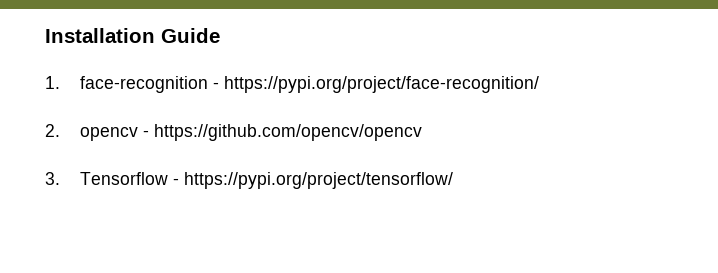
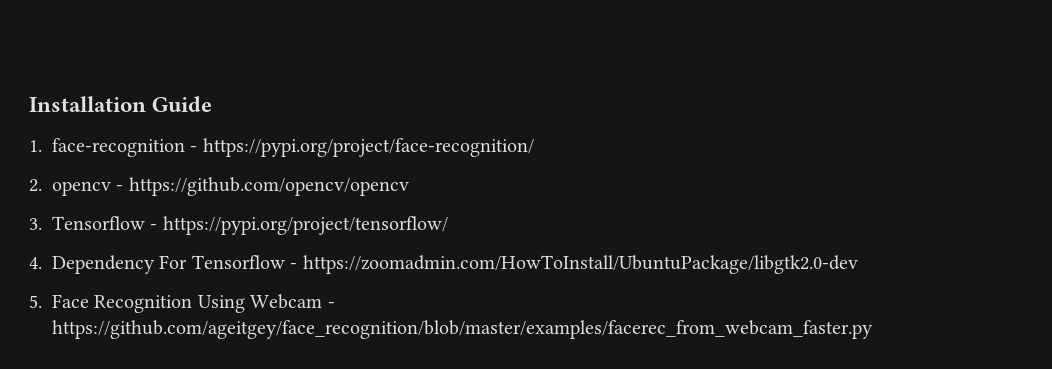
(453, 180) none -> [29,255,858,274] [29,294,335,313] [52,320,873,339] // 4. Dependency For Tensorflow - https://zoomadmin.com/HowToInstall/UbuntuPackage/libgtk2.0-dev // 5. Face Recognition Using Webcam - https://github.com/ageitgey/face_recognition/blob/master/examples/facerec_from_webcam_faster.py

